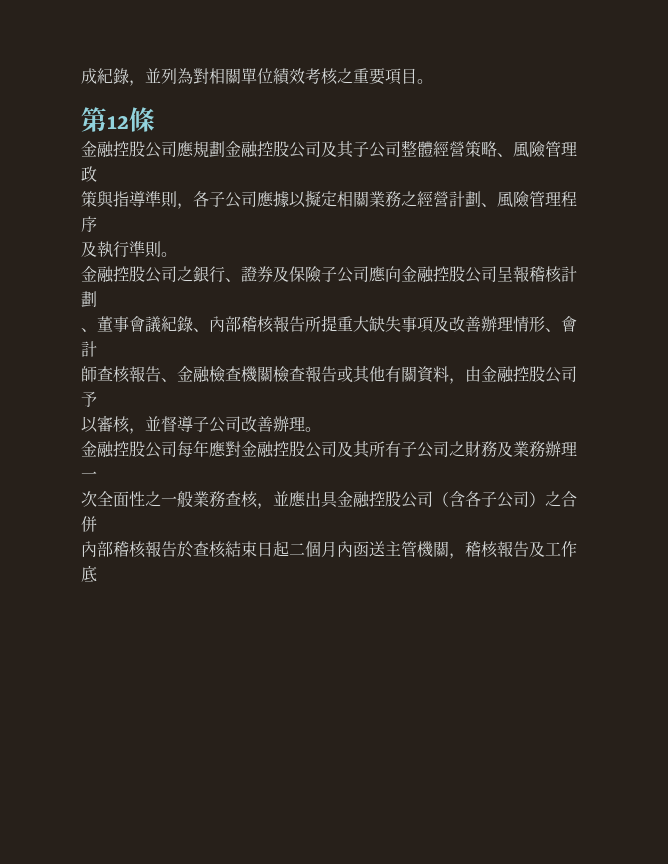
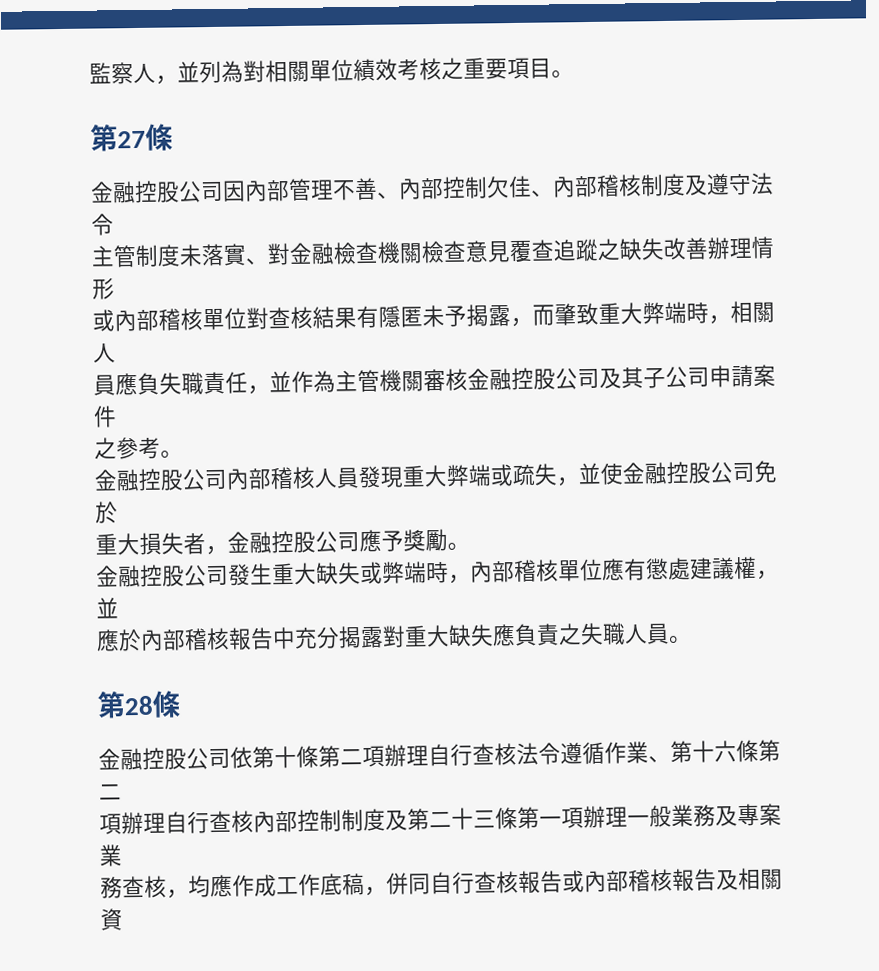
[81,68,129,84] 成紀錄 -> [89,62,156,85] 監察人
[107,107,155,132] [81,141,225,158] 12條 // 金融控股公司應規劃 -> [117,123,173,151] [90,172,774,204] [91,213,114,236] [91,236,775,268] [92,277,115,300] [92,300,775,332] [93,343,116,363] [93,368,468,396] 27條 // 金融控股公司因內部管理不善、內部控制欠佳、內部稽核制度及遵守法令 // 主管制度未落實、對金融檢查機關檢查意見覆查追蹤之缺失改善辦理情形 // 或內部稽核單位對查核結果有隱匿未予揭露，而肇致重大弊端時，相關人 // 員應負失職責任，並作為主管機關審核
[401,140,577,158] [81,166,97,182] [81,190,577,209] [81,216,97,232] [81,241,177,258] [81,266,577,283] [81,291,97,307] [81,315,577,333] [81,341,97,357] [81,366,577,384] [81,391,97,407] [81,415,321,434] [81,440,577,458] [81,471,97,480] [81,491,577,509] [81,516,97,532] [81,541,577,559] [81,565,97,582] 整體經營策略、風險管理政 // 策與指導準則，各子公司應據以擬定相關業務之經營計劃、風險管理程序 // 及執行準則。 // 金融控股公司之銀行、證券及保險子公司應向金融控股公司呈報稽核計劃 // 、董事會議紀錄、內部稽核報告所提重大缺失事項及改善辦理情形、會計 // 師查核報告、金融檢查機關檢查報告或其他有關資料，由金融控股公司予 // 以審核，並督導子公司改善辦理。 // 金融控股公司每年應對金融控股公司及其所有子公司之財務及業務辦理一 // 次全面性之一般業務查核，並應出具金融控股公司（含各子公司）之合併 // 內部稽核報告於查核結束日起二個月內函送主管機關，稽核報告及工作底 -> [709,364,776,388] [93,405,117,428] [94,436,183,460] [94,460,777,492] [95,501,118,524] [95,528,470,556] [96,556,779,588] [96,597,119,619] [96,622,692,652] [97,690,181,719] [98,739,781,771] [98,784,122,800] [99,803,782,835] [99,844,123,867] [100,867,783,899] [100,908,123,931] 申請案件 // 之參考。 // 金融控股公司內部稽核人員發現重大弊端或疏失，並使金融控股公司免於 // 重大損失者，金融控股公司應予獎勵。 // 金融控股公司發生重大缺失或弊端時，內部稽核單位應有懲處建議權，並 // 應於內部稽核報告中充分揭露對重大缺失應負責之失職人員。 // 第28條 // 金融控股公司依第十條第二項辦理自行查核法令遵循作業、第十六條第二 // 項辦理自行查核內部控制制度及第二十三條第一項辦理一般業務及專案業 // 務查核，均應作成工作底稿，併同自行查核報告或內部稽核報告及相關資

